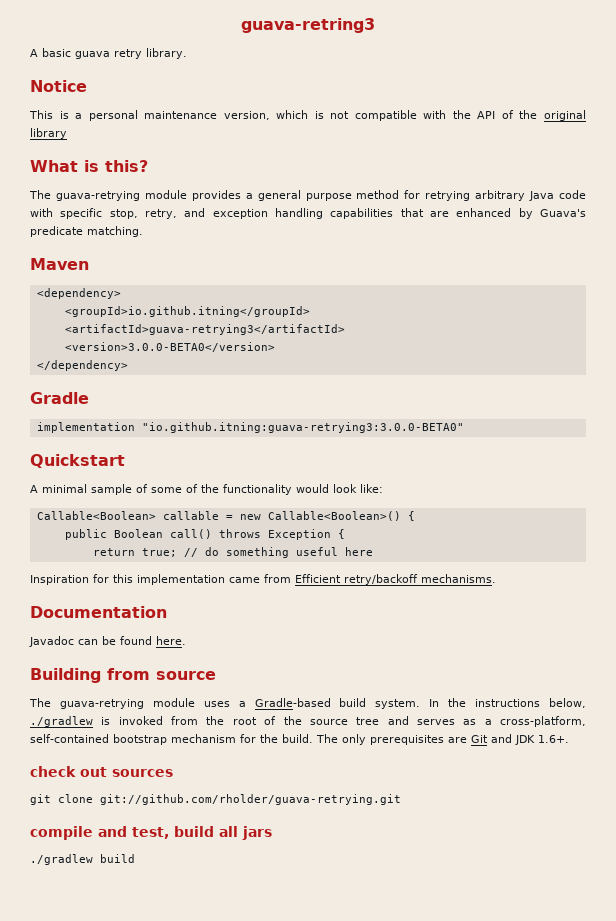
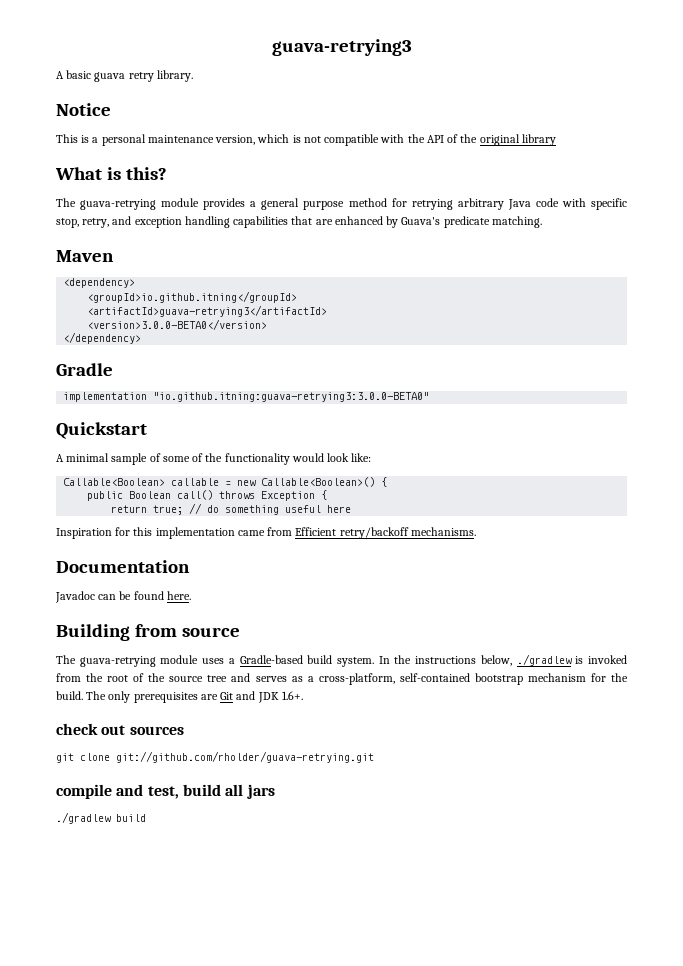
[241,18,375,33] guava-retring3 -> [271,39,412,56] guava-retrying3

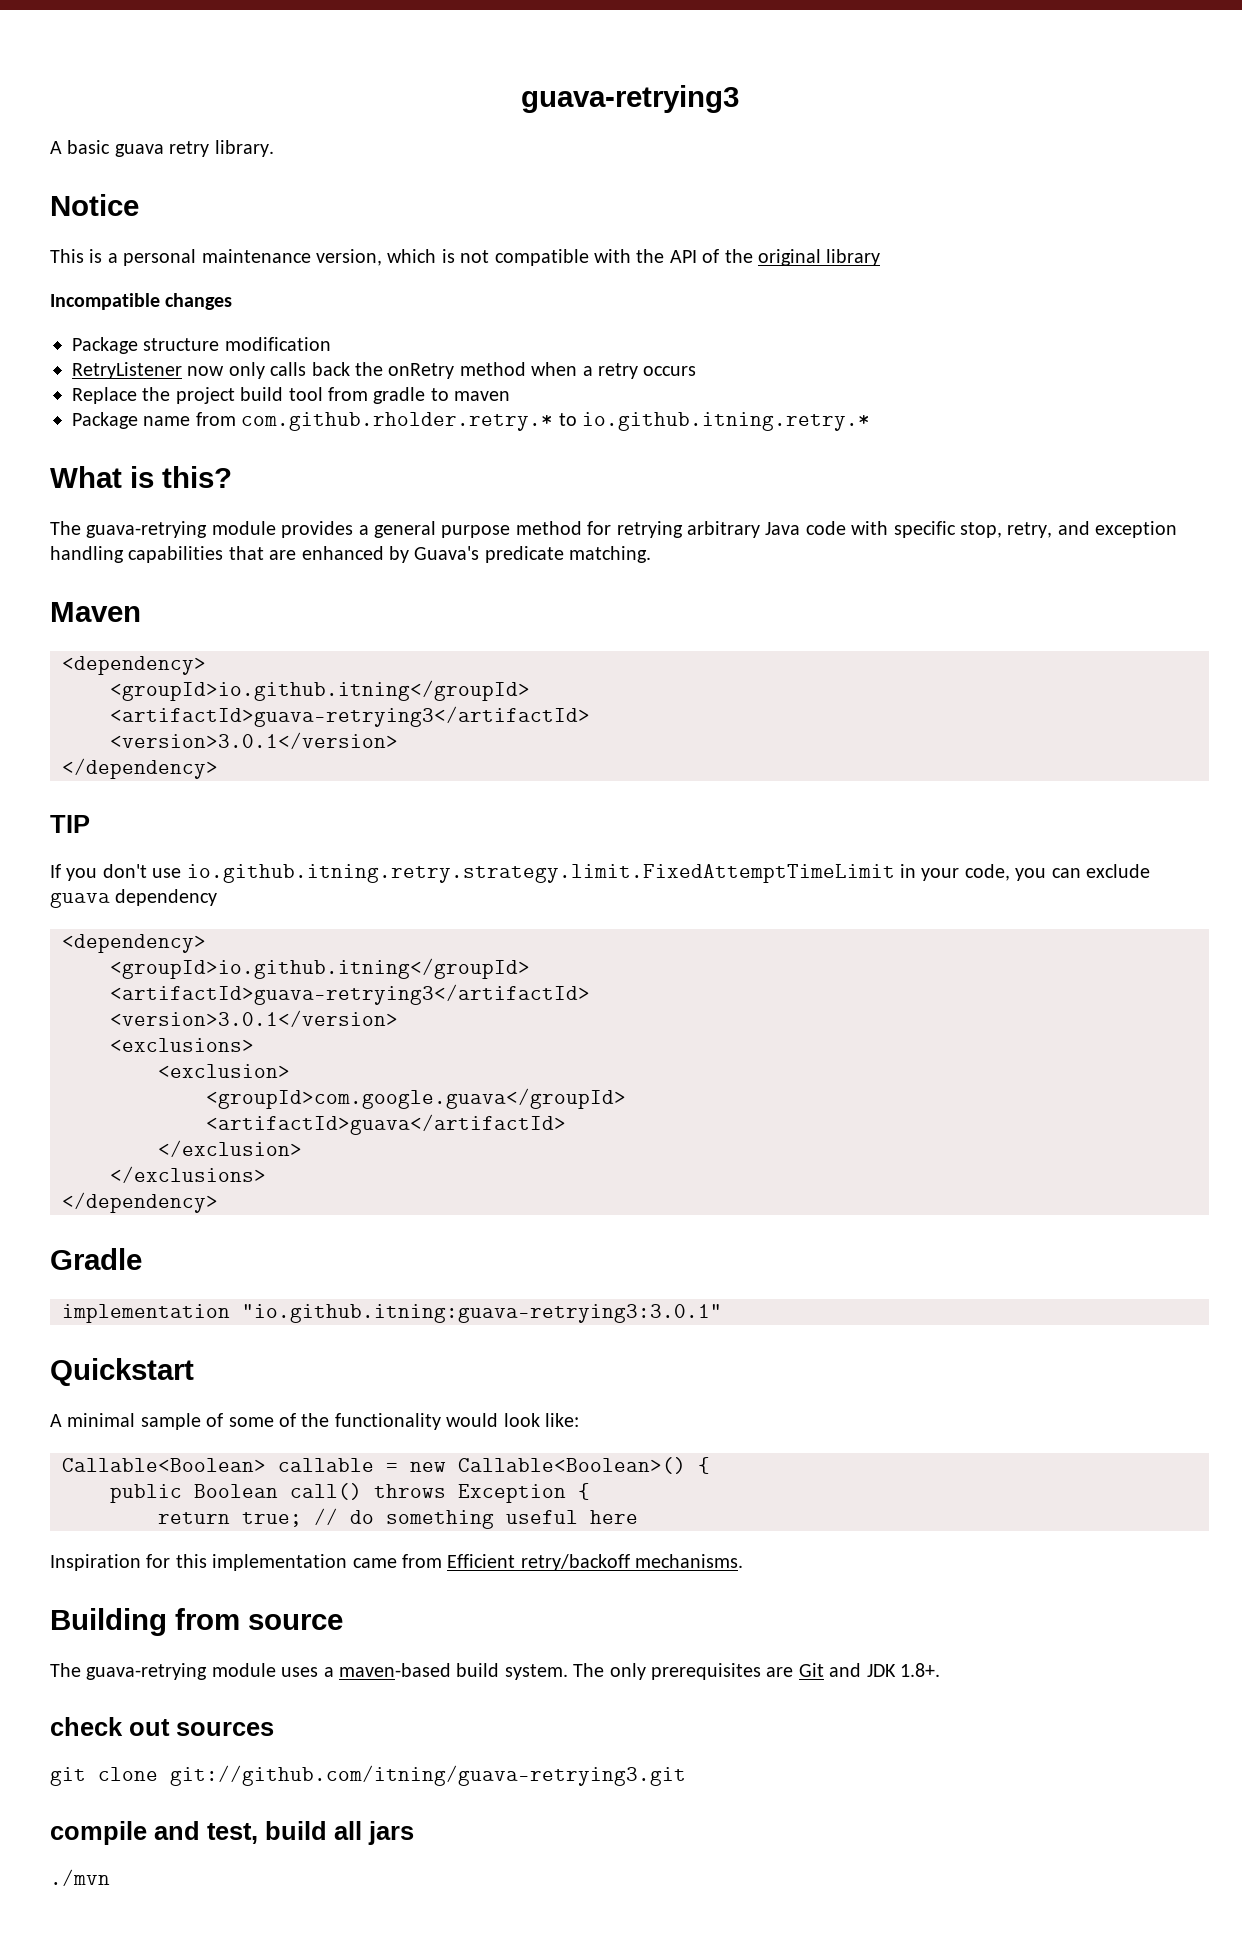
(556, 140) none -> [50,293,233,310] [72,337,331,354] [72,362,697,379] [72,387,511,404] [72,412,870,431] // Incompatible changes // Package structure modification // RetryListener now only calls back the onRetry method when a retry occurs // Replace the project build tool from gradle to maven // Package name from com.github.rholder.retry.* to io.github.itning.retry.*
[87,319,268,330] <version>3.0.0-BETA0</version> -> [110,732,398,749] [62,758,218,779] [50,815,90,833] [50,864,1150,883] [50,889,218,908] [62,934,206,953] [110,958,530,979] [110,984,590,1005] [110,1010,398,1027] [110,1038,254,1052] [158,1064,290,1078] [206,1088,626,1109] [206,1114,566,1135] [158,1140,302,1157] [110,1166,266,1183] <version>3.0.1</version> // </dependency> // TIP // If you don't use io.github.itning.retry.strategy.limit.FixedAttemptTimeLimit in your code, you can exclude guava dependency // <dependency> // <groupId>io.github.itning</groupId> // <artifactId>guava-retrying3</artifactId> // <version>3.0.1</version> // <exclusions> // <exclusion> // <groupId>com.google.guava</groupId> // <artifactId>guava</artifactId> // </exclusion> // </exclusions>
[153,392,430,402] "io.github.itning:guava-retrying3:3.0.0-BETA0" -> [242,1304,722,1323] "io.github.itning:guava-retrying3:3.0.1"
[56,560,190,573] [55,591,191,603] // Documentation // Javadoc can be found here. -> (744, 1561) none
[239,655,303,664] Gradle-based -> [339,1663,451,1677] maven-based
[378,654,627,666] [56,673,628,685] [56,691,83,700] In the instructions below, ./gradlew is invoked from the root of the source tree and serves as a cross-platform, self-contained bootstrap mechanism for the build. -> (568, 1672) none
[281,691,303,700] 1.6+. -> [899,1663,940,1677] 1.8+.
[116,751,374,763] git://github.com/rholder/guava-retrying.git -> [170,1765,686,1786] git://github.com/itning/guava-retrying3.git
[56,812,146,824] ./gradlew build -> [50,1869,110,1886] ./mvn

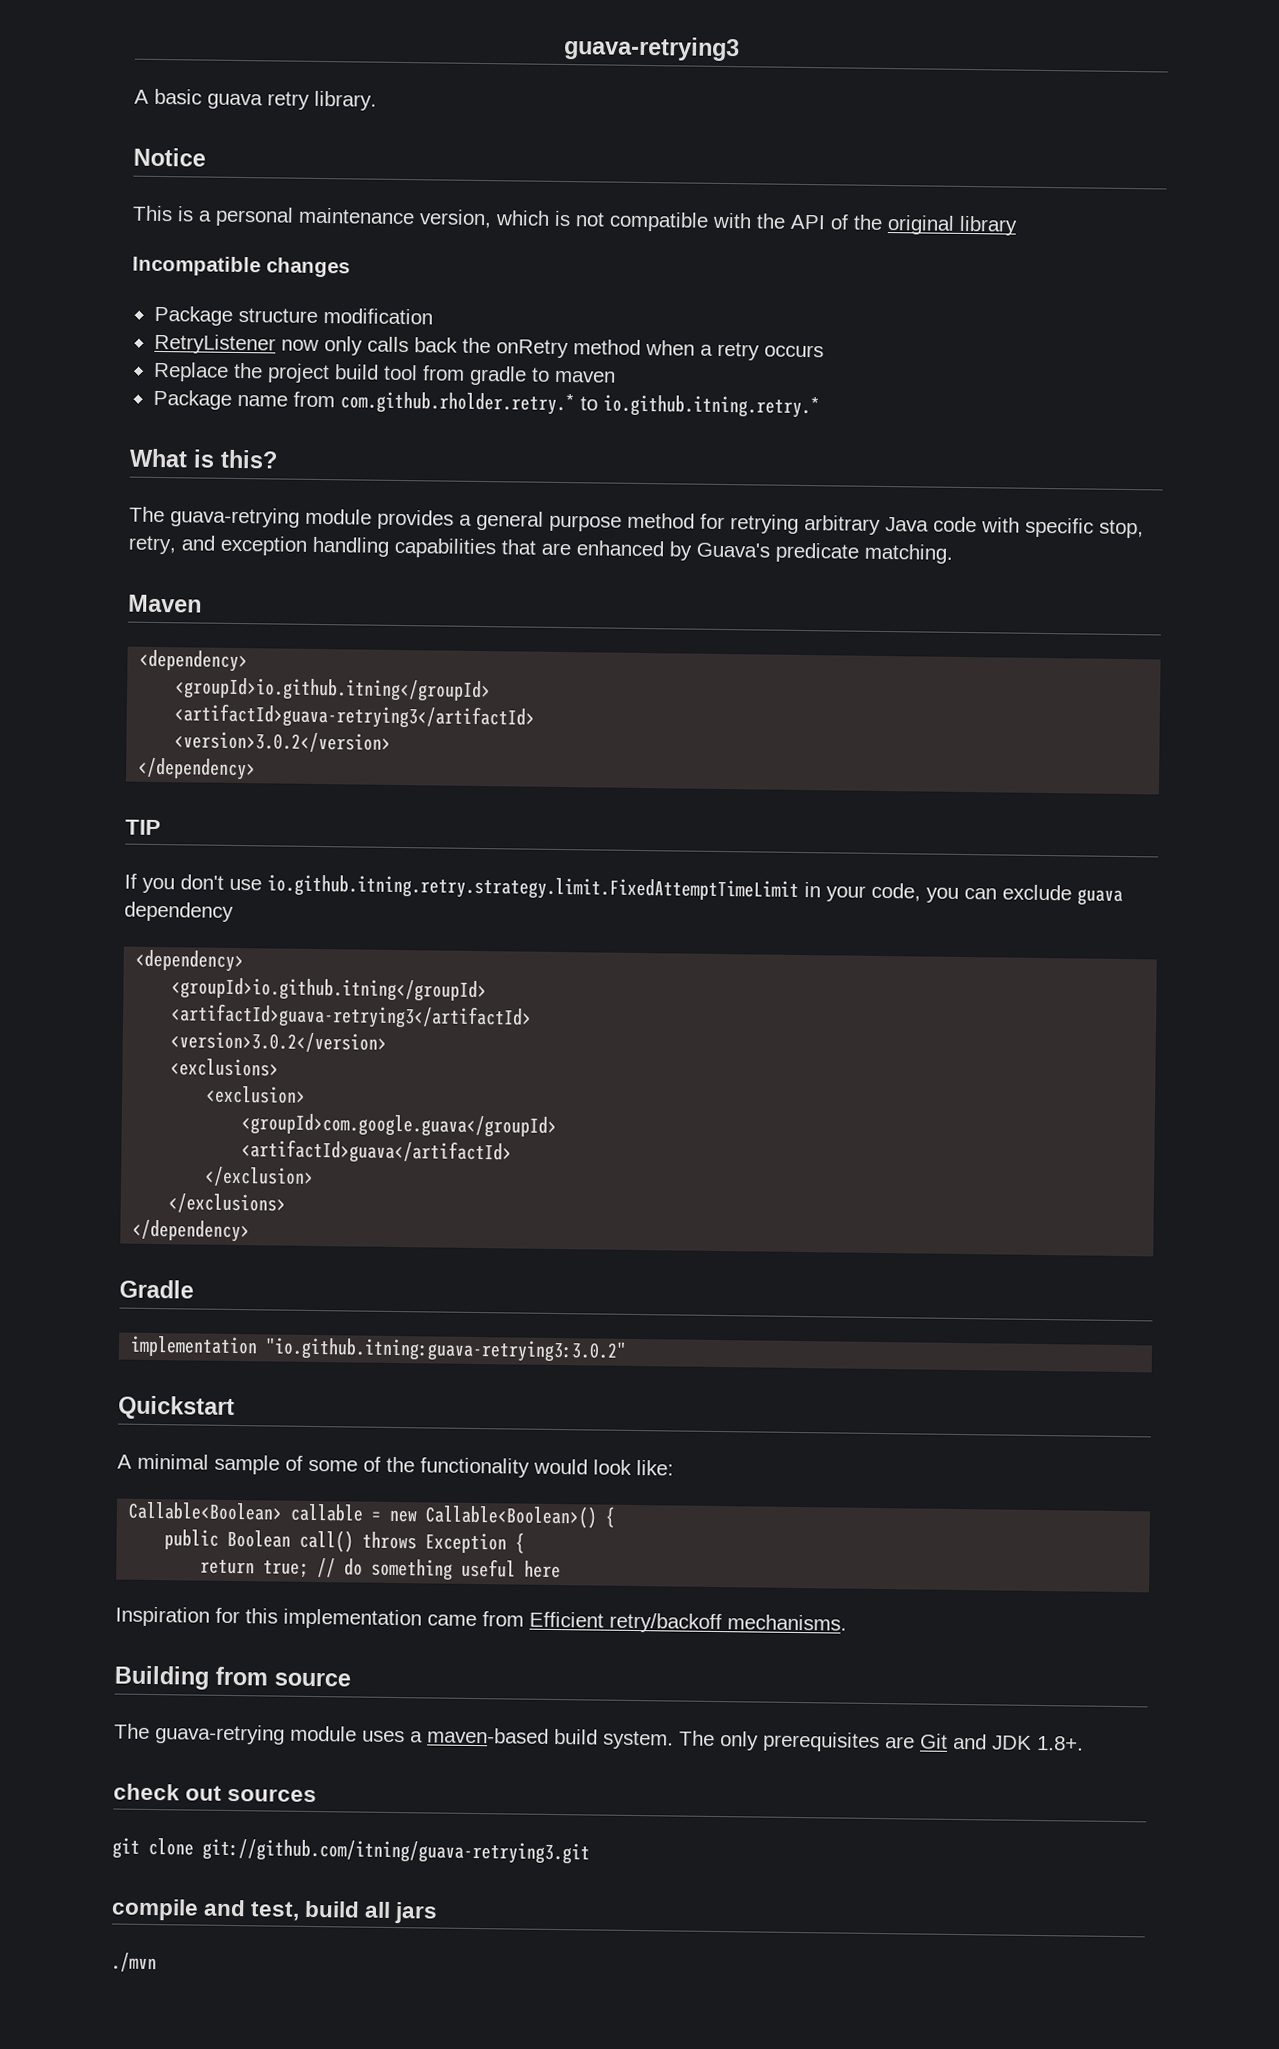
[110,732,398,749] <version>3.0.1</version> -> [174,731,392,753] <version>3.0.2</version>
[110,1010,398,1027] <version>3.0.1</version> -> [170,1031,388,1053] <version>3.0.2</version>
[242,1304,722,1323] "io.github.itning:guava-retrying3:3.0.1" -> [265,1337,628,1363] "io.github.itning:guava-retrying3:3.0.2"

